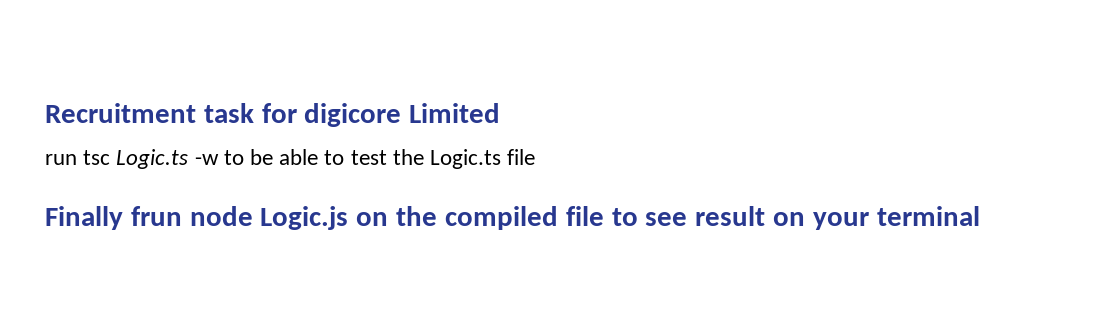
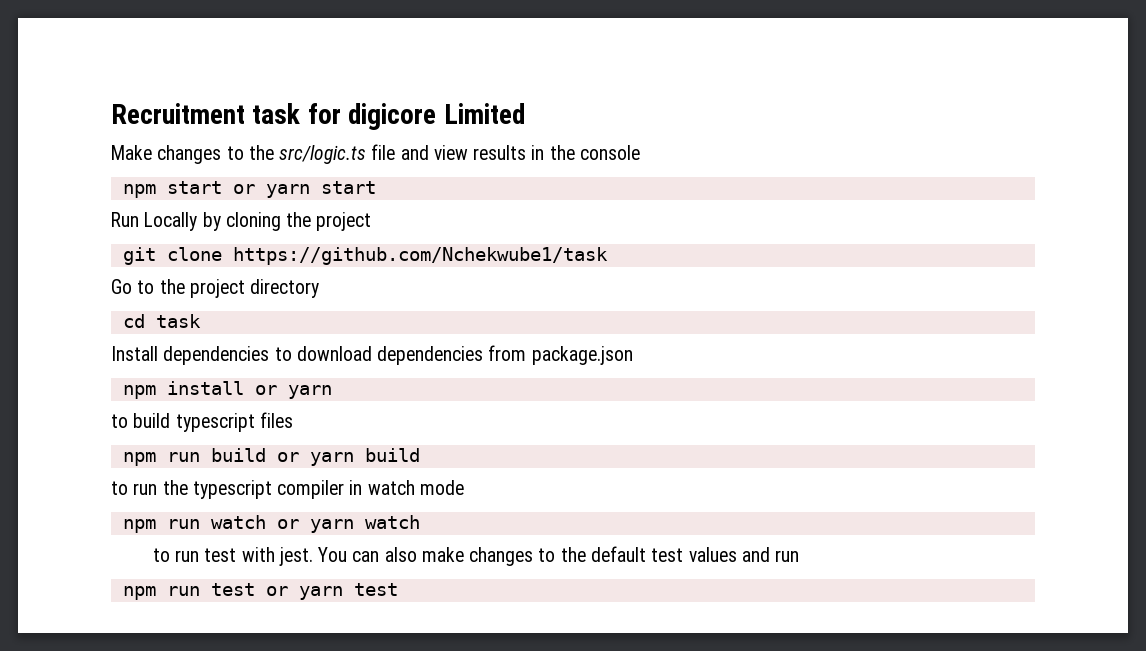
[45,149,536,169] [45,206,980,230] run tsc Logic.ts -w to be able to test the Logic.ts file // Finally frun node Logic.js on the compiled file to see result on your terminal -> [111,144,640,164] [122,181,376,198] [111,212,372,231] [122,247,608,265] [111,279,320,298] [122,314,201,328] [111,345,633,365] [122,381,332,399] [111,412,293,432] [122,448,420,466] [111,480,464,499] [122,515,420,533] [152,546,800,566] [122,583,398,600] Make changes to the src/logic.ts file and view results in the console // npm start or yarn start // Run Locally by cloning the project // git clone https://github.com/Nchekwube1/task // Go to the project directory // cd task // Install dependencies to download dependencies from package.json // npm install or yarn // to build typescript files // npm run build or yarn build // to run the typescript compiler in watch mode // npm run watch or yarn watch // to run test with jest. You can also make changes to the default test values and run // npm run test or yarn test

